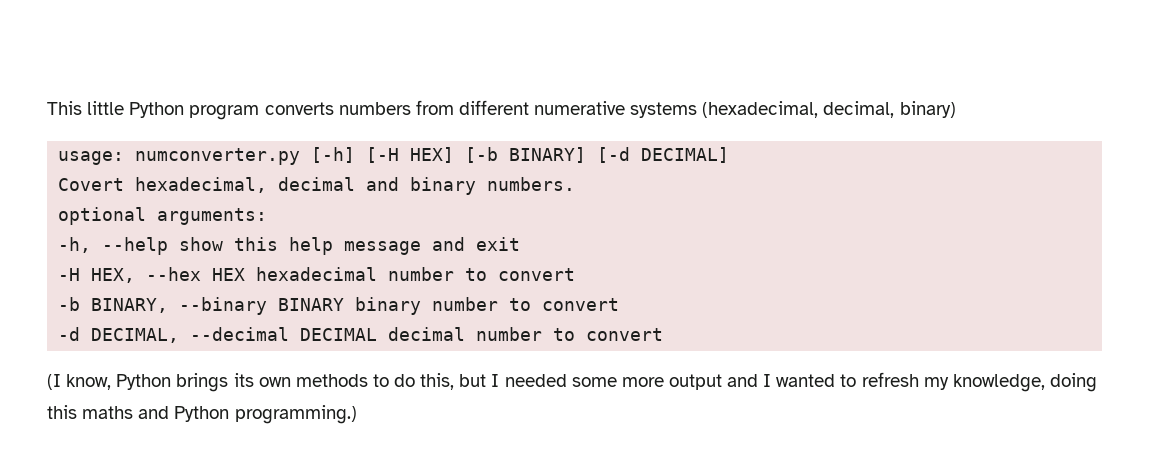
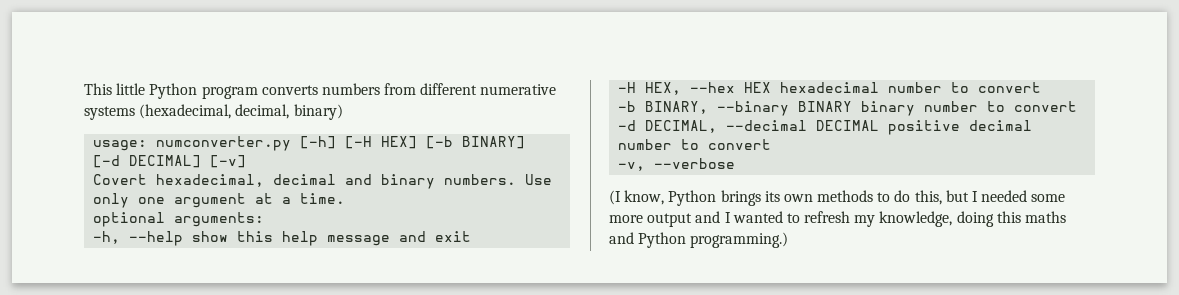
(730, 155) none -> [210,155,247,168] [-v]
(576, 184) none -> [525,174,553,185] [93,193,346,208] Use only one argument at a time.
(378, 334) none -> [888,120,961,135] positive
(664, 334) none -> [618,158,736,171] // -v, --verbose

